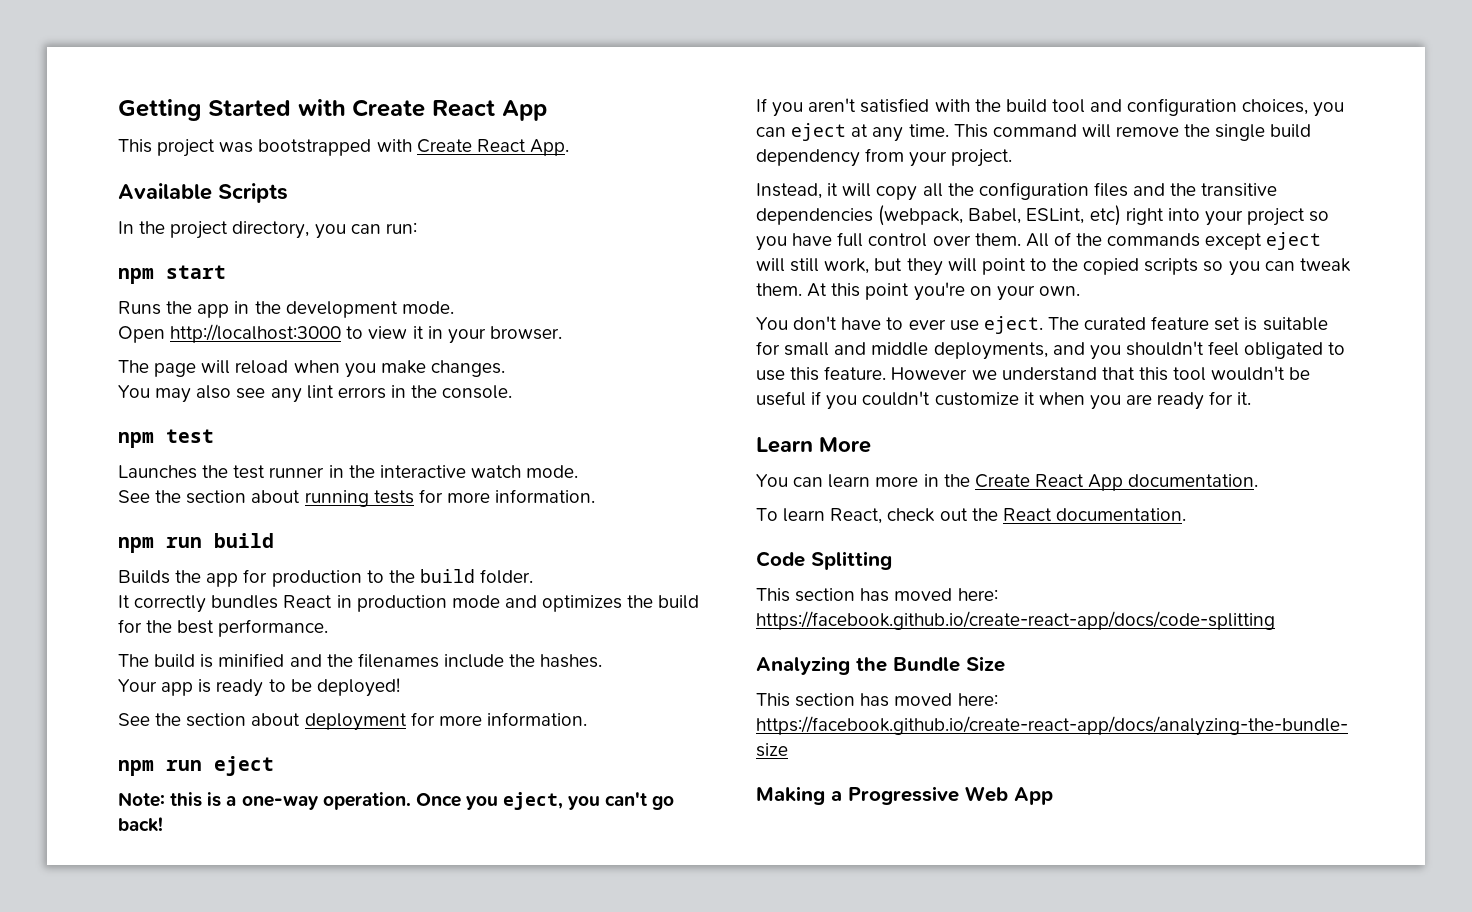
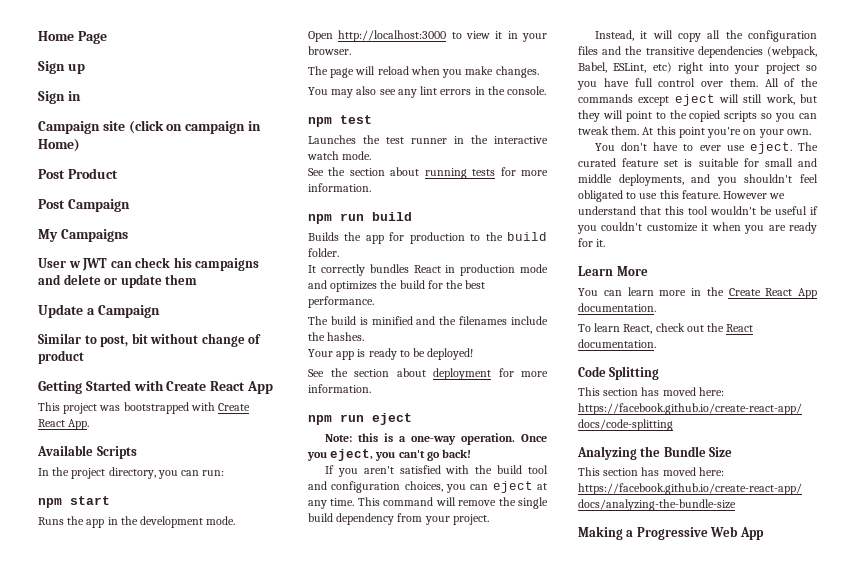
(118, 110) none -> [38,31,107,44] [38,61,85,74] [38,91,81,104] [38,120,261,134] [38,138,80,152] [38,168,118,179] [38,199,130,212] [38,229,128,242] [38,257,260,271] [38,274,198,288] [38,304,160,318] [38,333,262,347] [38,350,84,364] Home Page // Sign up // Sign in // Campaign site (click on campaign in Home) // Post Product // Post Campaign // My Campaigns // User w JWT can check his campaigns and delete or update them // Update a Campaign // Similar to post, bit without change of product //

